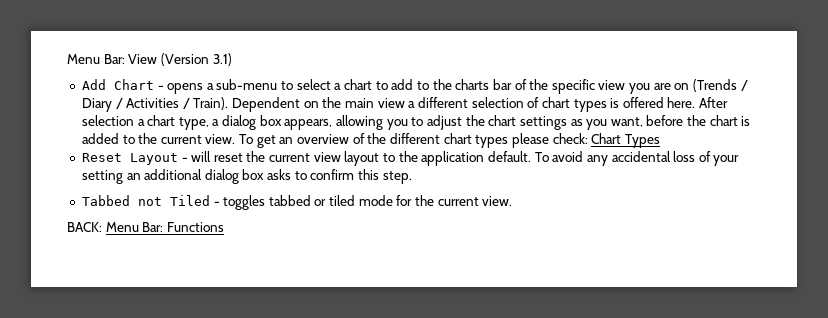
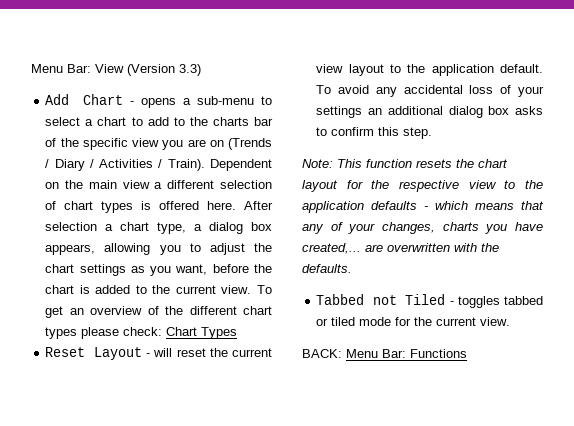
[212,53,232,66] 3.1) -> [179,64,201,76] 3.3)
[81,170,123,184] setting -> [316,106,363,118] settings
(412, 177) none -> [302,159,508,168] [302,180,543,192] [302,201,544,213] [302,222,543,234] [302,243,499,254] [302,264,352,273] // Note: This function resets the chart layout for the respective view to the application defaults - which means that any of your changes, charts you have created,... are overwritten with the defaults.

